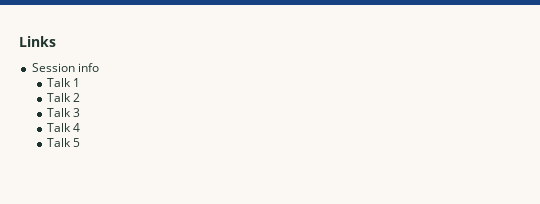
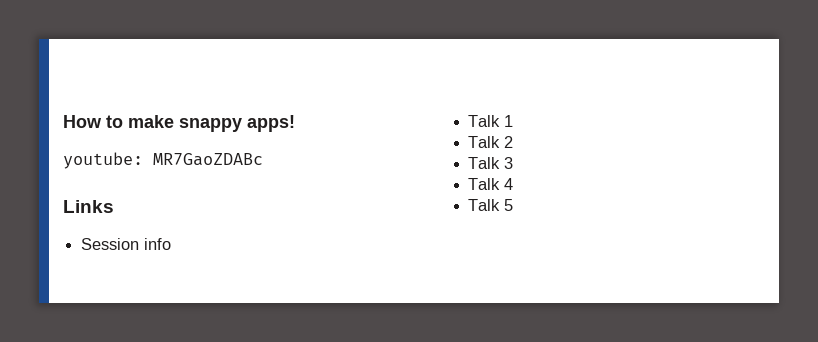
(19, 41) none -> [63,115,295,132] [63,152,263,169] How to make snappy apps! // youtube: MR7GaoZDABc //

